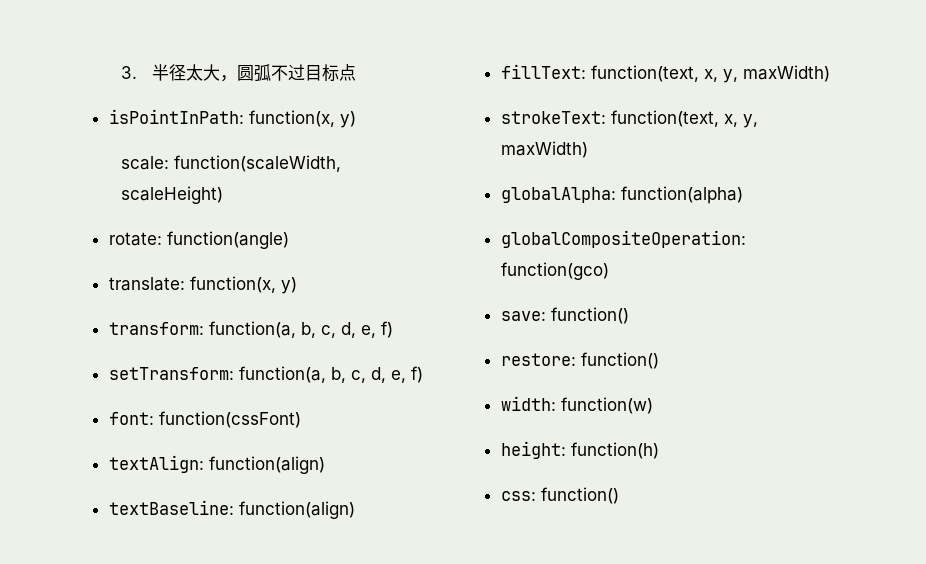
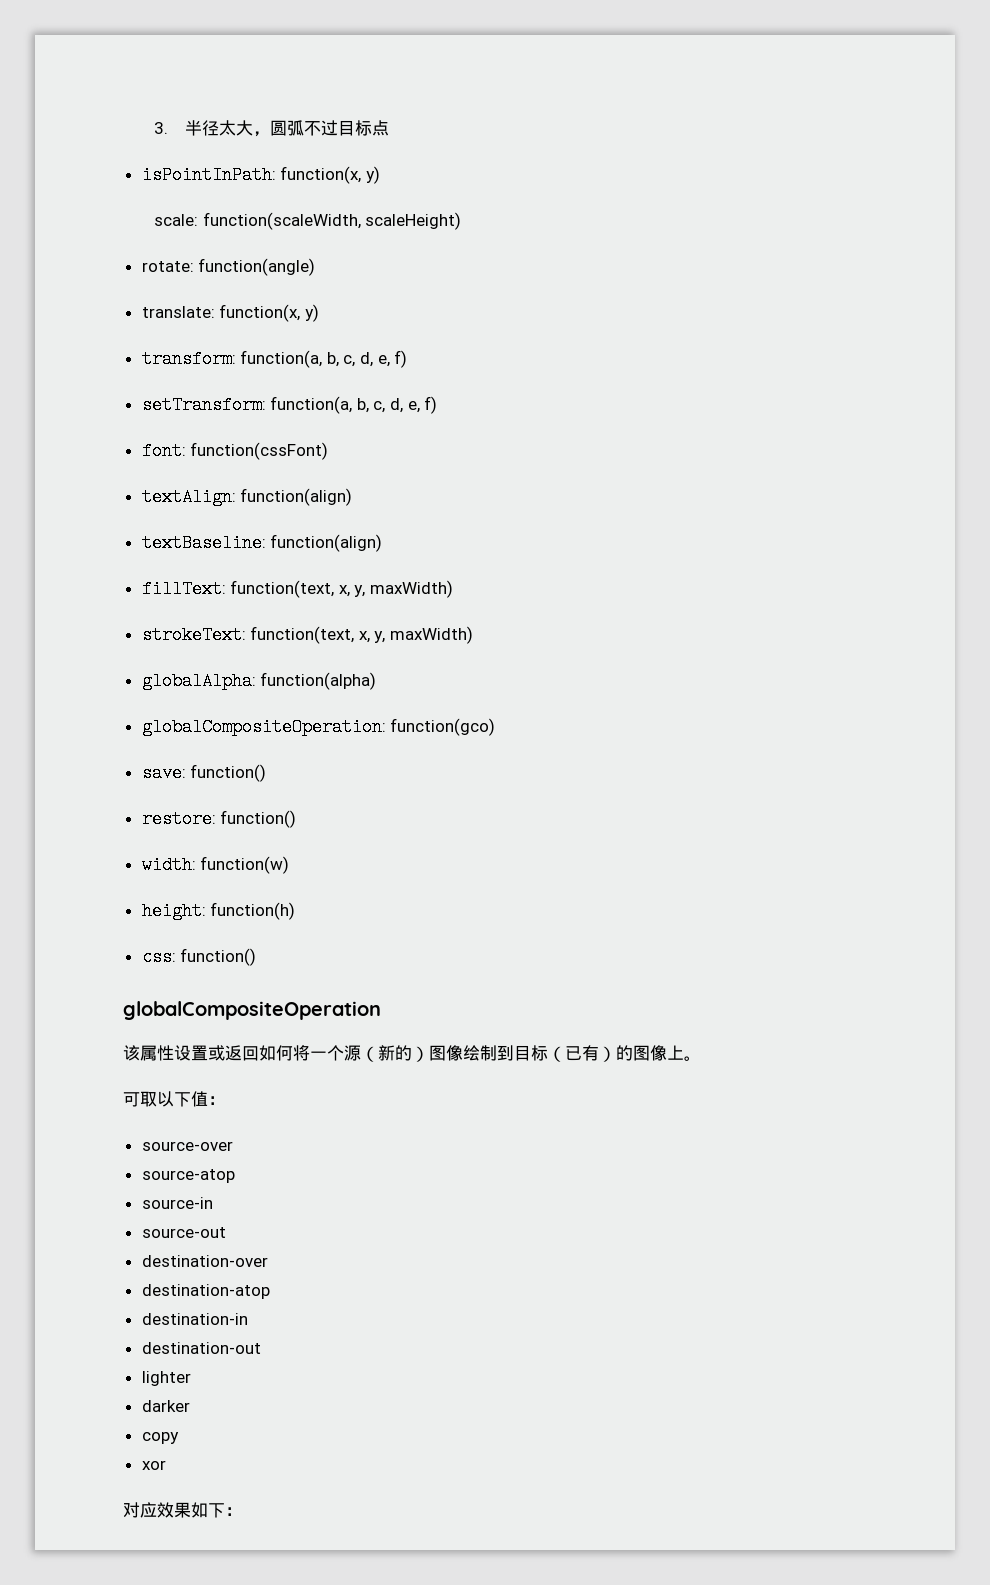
(619, 495) none -> [123,1001,381,1020] [123,1045,701,1062] [123,1091,225,1107] [141,1141,233,1151] [141,1169,235,1183] [141,1197,213,1209] [141,1227,226,1238] [141,1255,268,1267] [141,1284,270,1299] [141,1313,248,1325] [141,1342,261,1354] [141,1371,191,1386] [141,1400,190,1412] [141,1432,179,1444] [141,1460,166,1470] [123,1502,242,1518] // globalCompositeOperation // 该属性设置或返回如何将一个源（新的）图像绘制到目标（已有）的图像上。 // 可取以下值： // source-over // source-atop // source-in // source-out // destination-over // destination-atop // destination-in // destination-out // lighter // darker // copy // xor // 对应效果如下：

